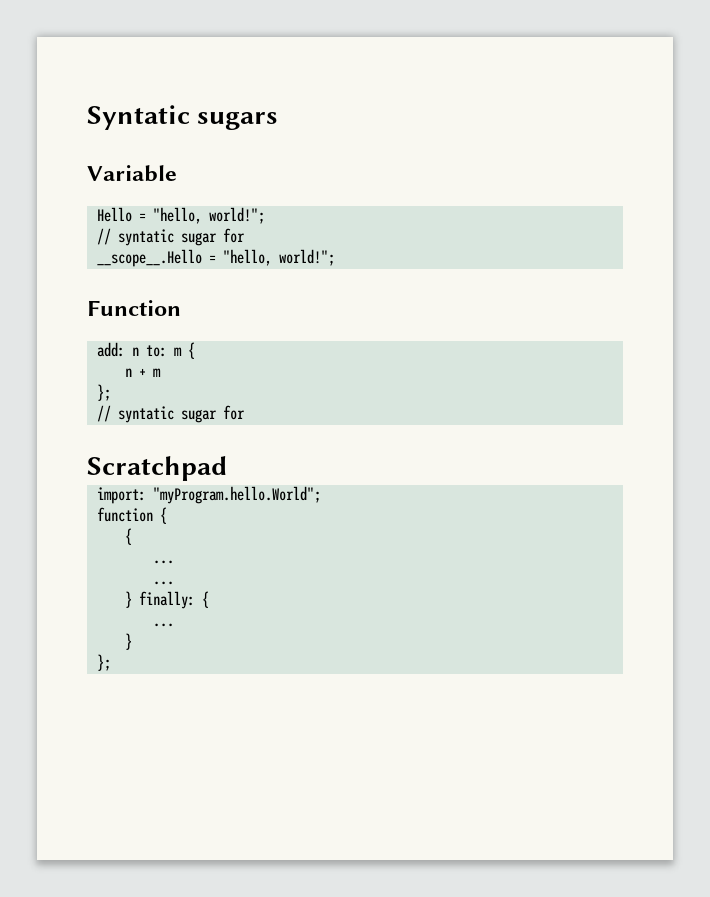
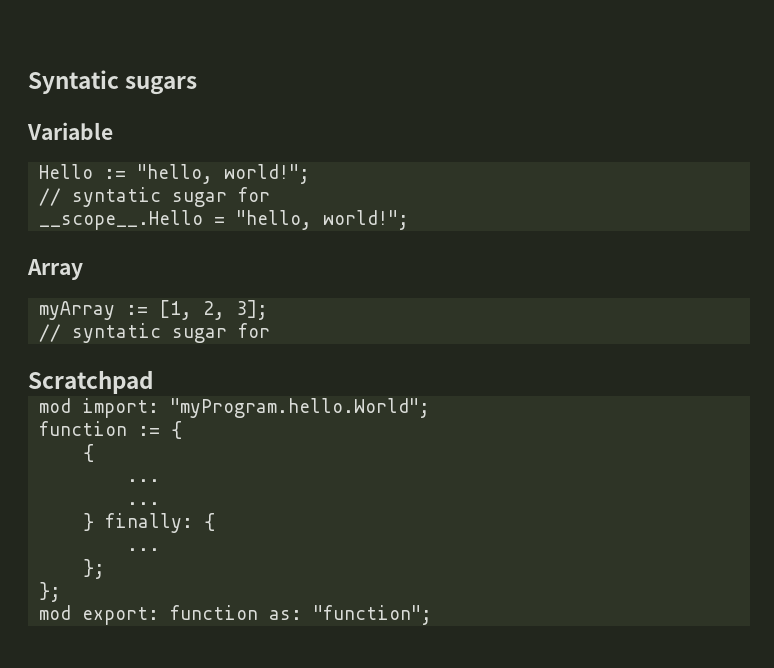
[138,213,146,221] = -> [103,169,126,179] :=
[87,300,181,316] [96,342,195,359] [124,368,161,377] [96,384,111,401] Function // add: n to: m { // n + m // }; -> [27,259,83,280] [38,300,268,320] Array // myArray := [1, 2, 3];
(227, 468) none -> [38,398,71,413] mod
(153, 514) none -> [137,426,160,436] :=
[124,633,132,650] [96,654,111,671] } // }; -> [82,559,105,579] [38,582,61,602] [38,605,432,625] }; // }; // mod export: function as: "function";

